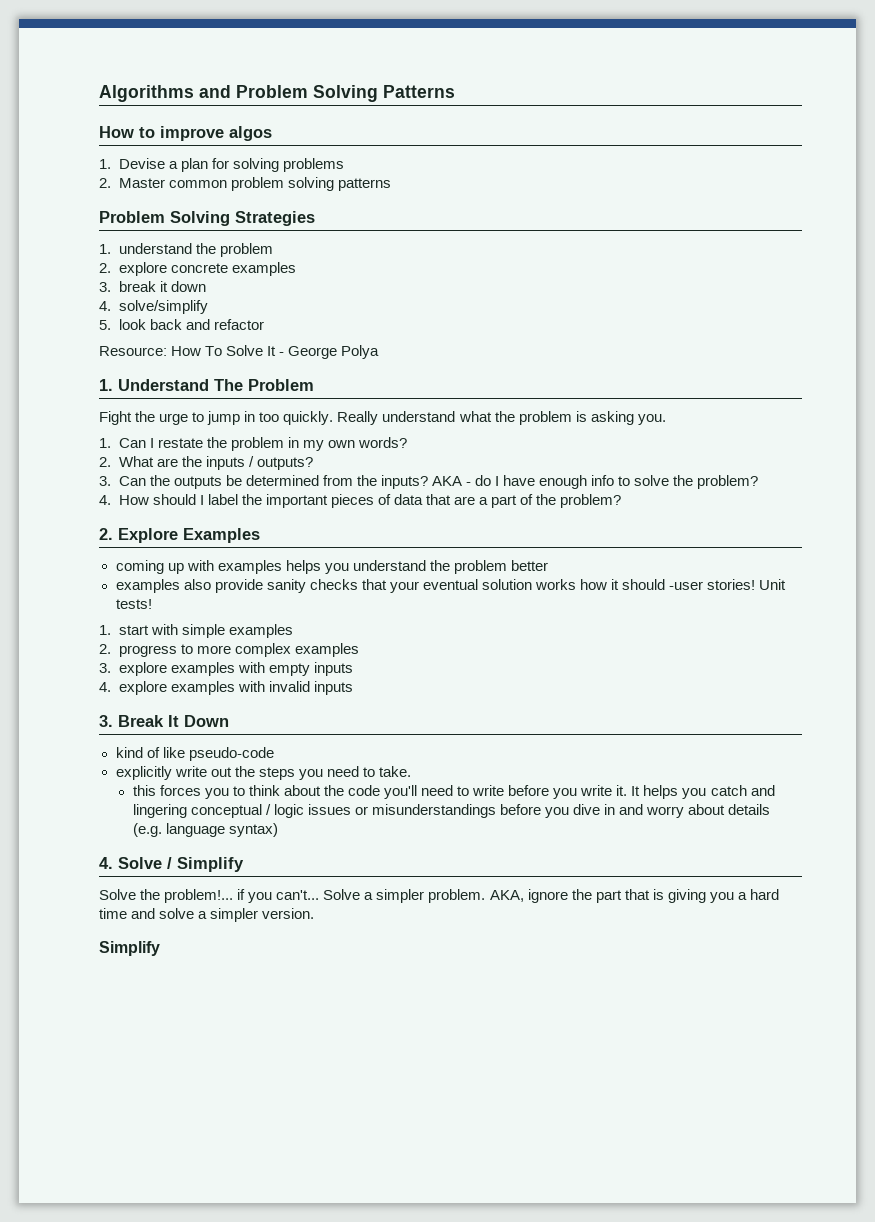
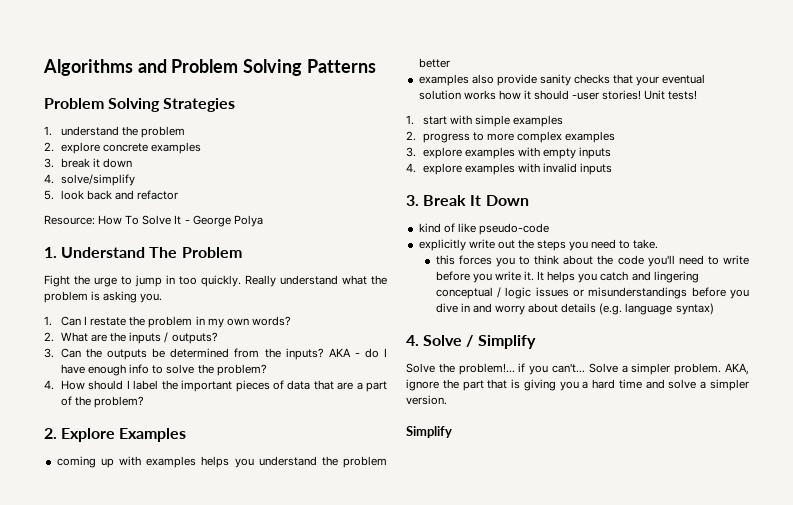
[99,126,272,141] [99,158,344,172] [99,177,391,191] // How to improve algos // 1. Devise a plan for solving problems // 2. Master common problem solving patterns -> (376, 66) none

